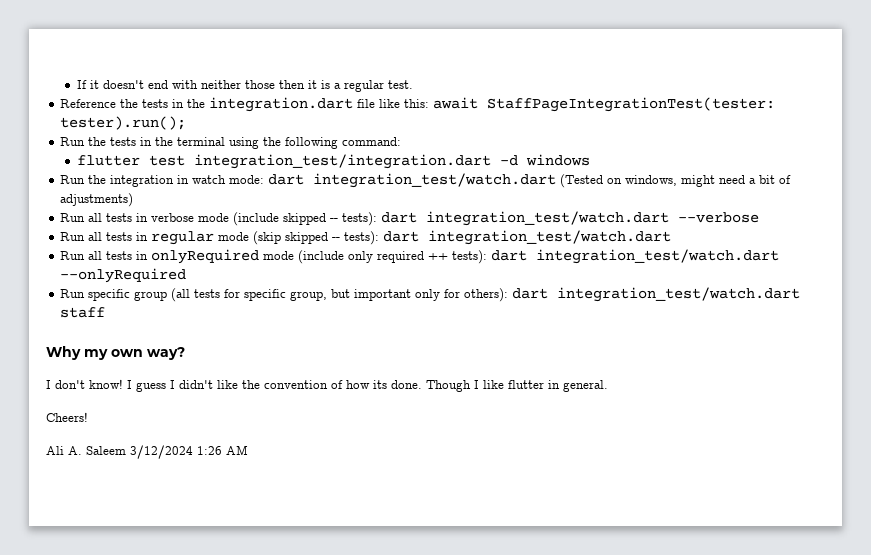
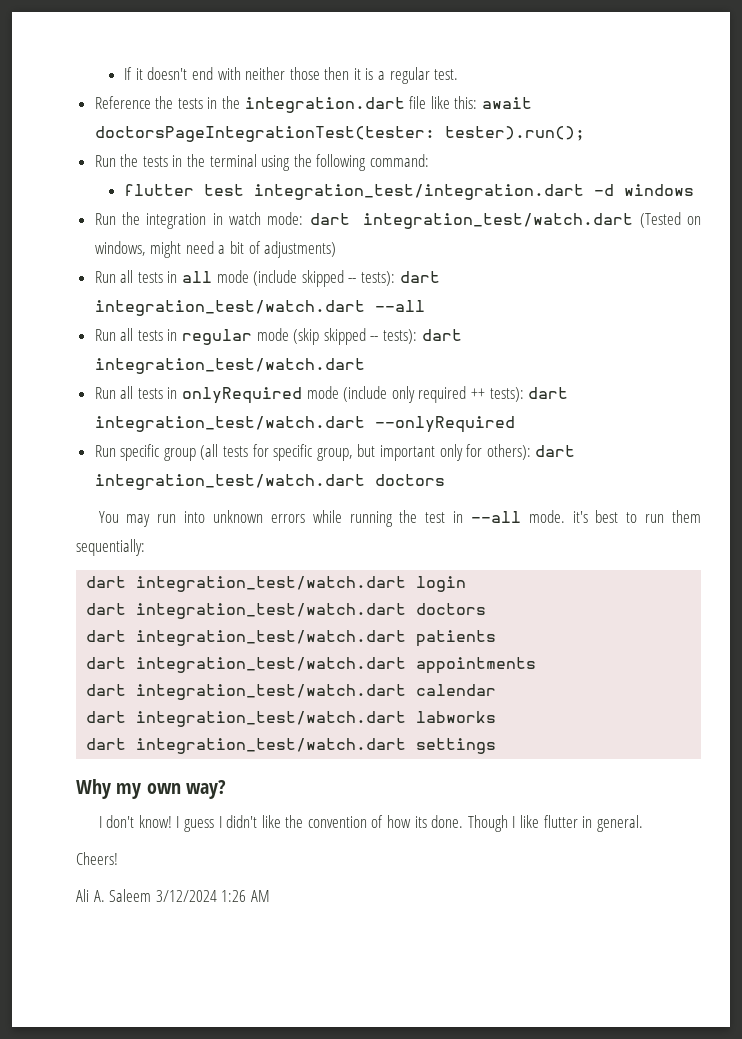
[487,97,776,112] StaffPageIntegrationTest(tester: -> [94,126,435,142] doctorsPageIntegrationTest(tester:
[151,213,195,222] verbose -> [182,271,213,283] all
[678,212,760,223] --verbose -> [374,300,425,312] --all
[60,307,106,318] staff -> [374,474,445,486] [98,510,701,527] [76,539,145,556] [86,576,467,592] [86,603,487,619] [86,630,497,647] [86,657,537,674] [86,684,497,700] [86,711,497,727] [86,738,497,754] doctors // You may run into unknown errors while running the test in --all mode. it's best to run them sequentially: // dart integration_test/watch.dart login // dart integration_test/watch.dart doctors // dart integration_test/watch.dart patients // dart integration_test/watch.dart appointments // dart integration_test/watch.dart calendar // dart integration_test/watch.dart labworks // dart integration_test/watch.dart settings

